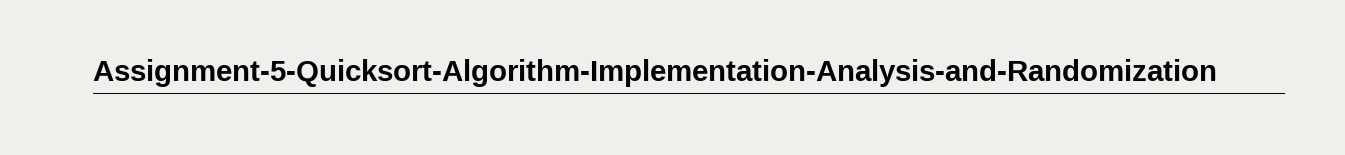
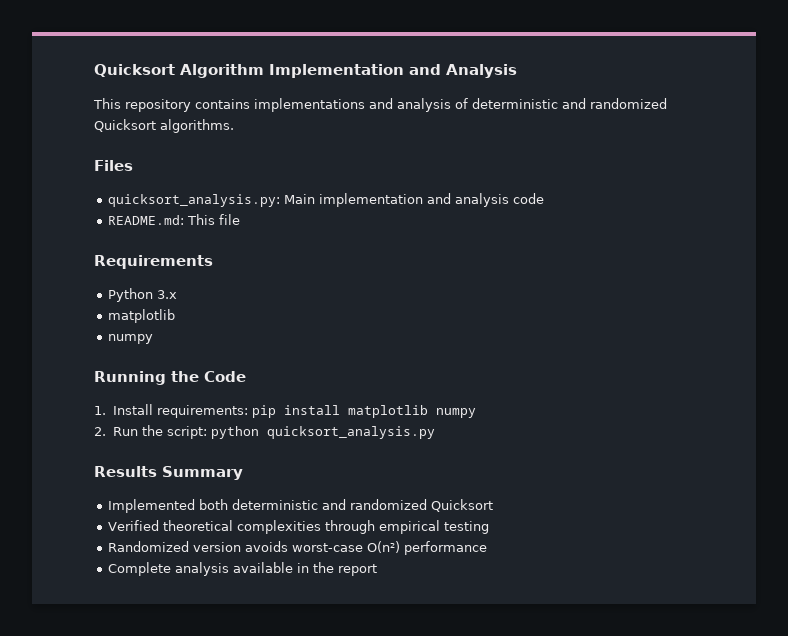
[93,59,1217,87] Assignment-5-Quicksort-Algorithm-Implementation-Analysis-and-Randomization -> [94,64,517,78] [93,98,667,112] [94,119,234,133] [94,160,133,171] [108,193,545,207] [108,214,241,225] [94,255,213,269] [108,288,178,302] [108,309,176,323] [108,334,154,344] [94,371,246,385] [94,404,476,418] [94,425,435,439] [94,466,243,480] [108,499,494,513] [108,520,490,534] [108,541,488,555] [108,562,378,576] Quicksort Algorithm Implementation and Analysis // This repository contains implementations and analysis of deterministic and randomized Quicksort algorithms. // Files // quicksort_analysis.py: Main implementation and analysis code // README.md: This file // Requirements // Python 3.x // matplotlib // numpy // Running the Code // 1. Install requirements: pip install matplotlib numpy // 2. Run the script: python quicksort_analysis.py // Results Summary // Implemented both deterministic and randomized Quicksort // Verified theoretical complexities through empirical testing // Randomized version avoids worst-case O(n²) performance // Complete analysis available in the report

